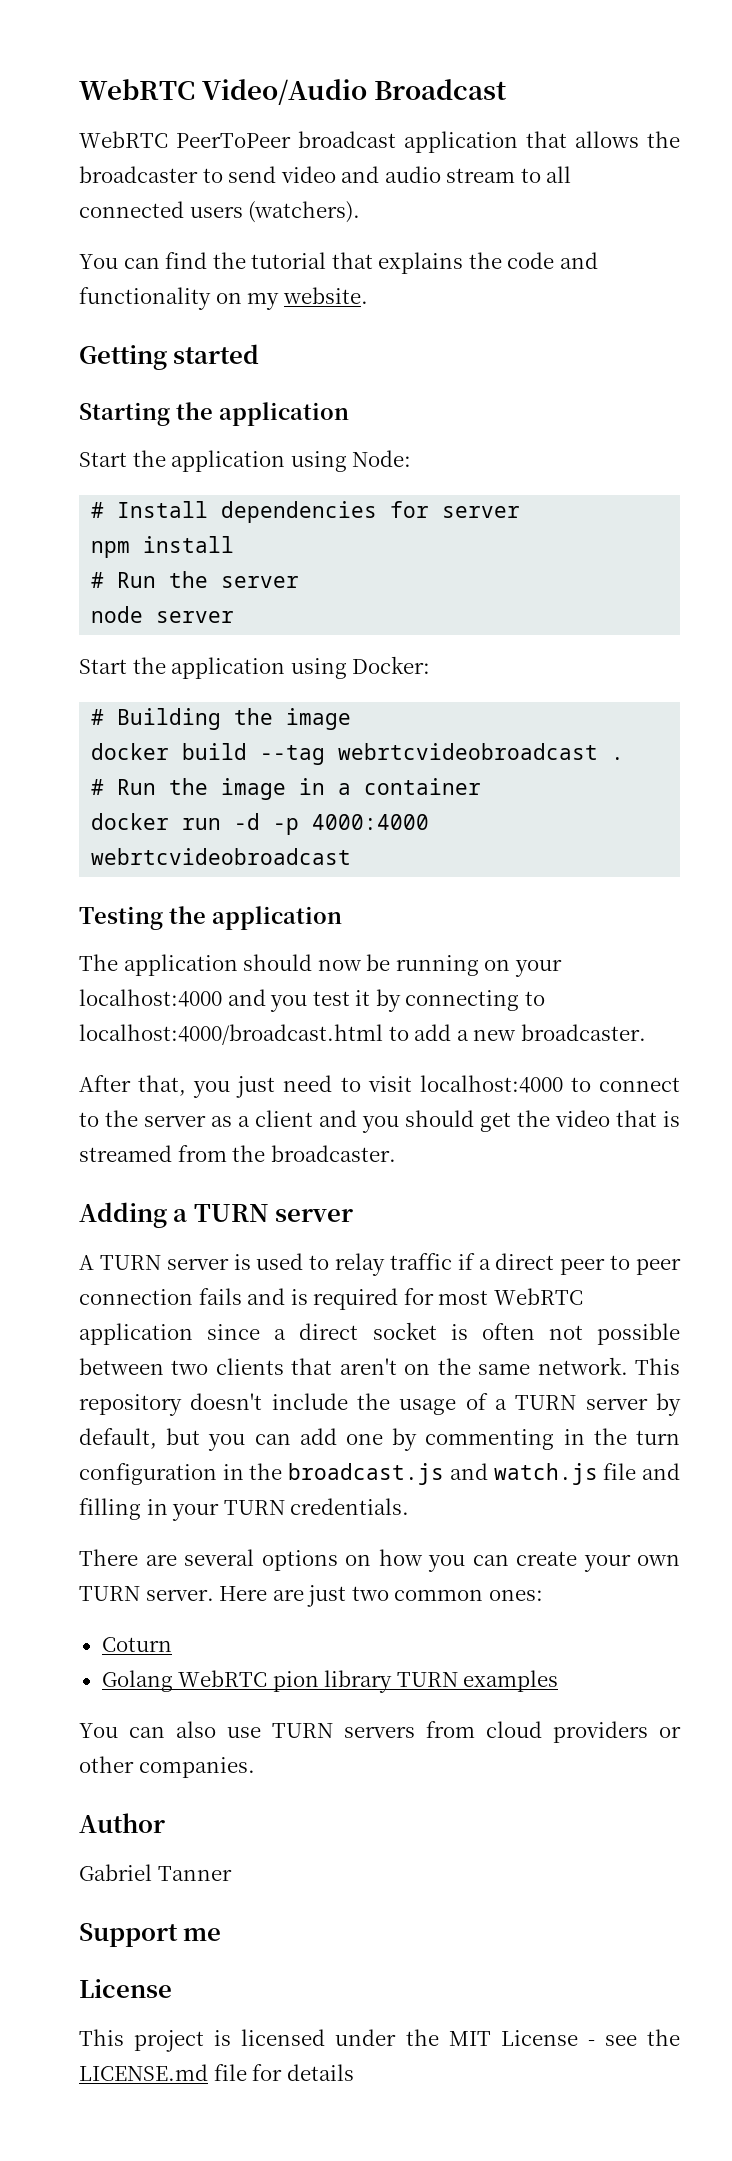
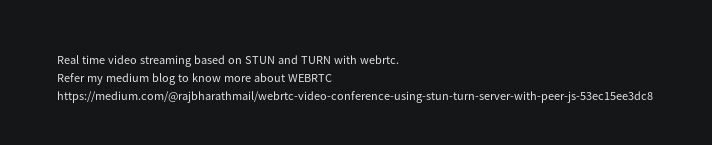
[79,79,508,105] [79,131,680,153] [79,166,572,183] [79,201,361,223] [79,252,598,274] [79,287,368,310] [79,344,260,370] [79,402,349,426] [79,450,412,472] [91,501,521,523] [91,536,235,558] [91,571,300,588] [91,606,235,623] [79,656,431,679] [91,708,352,730] [91,743,625,765] [91,778,482,800] [91,813,430,835] [91,848,352,865] [79,906,342,930] [79,954,562,977] [79,989,545,1012] [79,1024,646,1045] [79,1075,681,1098] [79,1110,680,1133] [79,1145,396,1162] [79,1202,354,1228] [79,1253,681,1276] [79,1288,583,1310] [79,1322,680,1345] [79,1357,681,1375] [79,1393,681,1416] [79,1428,680,1451] [79,1463,680,1485] [79,1498,410,1521] [79,1549,680,1572] [79,1585,543,1607] [101,1637,172,1652] [101,1670,559,1693] [79,1721,681,1743] [79,1756,255,1778] [79,1813,165,1833] [79,1864,232,1881] [79,1923,222,1947] [79,1979,172,1998] [79,2029,681,2052] [79,2064,354,2081] WebRTC Video/Audio Broadcast // WebRTC PeerToPeer broadcast application that allows the broadcaster to send video and audio stream to all connected users (watchers). // You can find the tutorial that explains the code and functionality on my website. // Getting started // Starting the application // Start the application using Node: // # Install dependencies for server // npm install // # Run the server // node server // Start the application using Docker: // # Building the image // docker build --tag webrtcvideobroadcast . // # Run the image in a container // docker run -d -p 4000:4000 webrtcvideobroadcast // Testing the application // The application should now be running on your localhost:4000 and you test it by connecting to localhost:4000/broadcast.html to add a new broadcaster. // After that, you just need to visit localhost:4000 to connect to the server as a client and you should get the video that is streamed from the broadcaster. // Adding a TURN server // A TURN server is used to relay traffic if a direct peer to peer connection fails and is required for most WebRTC application since a direct socket is often not possible between two clients that aren't on the same network. This repository doesn't include the usage of a TURN server by default, but you can add one by commenting in the turn configuration in the broadcast.js and watch.js file and filling in your TURN credentials. // There are several options on how you can create your own TURN server. Here are just two common ones: // Coturn // Golang WebRTC pion library TURN examples // You can also use TURN servers from cloud providers or other companies. // Author // Gabriel Tanner // Support me // License // This project is licensed under the MIT License - see the LICENSE.md file for details -> [57,55,399,67] [57,73,332,85] [57,91,653,103] Real time video streaming based on STUN and TURN with webrtc. // Refer my medium blog to know more about WEBRTC // https://medium.com/@rajbharathmail/webrtc-video-conference-using-stun-turn-server-with-peer-js-53ec15ee3dc8

